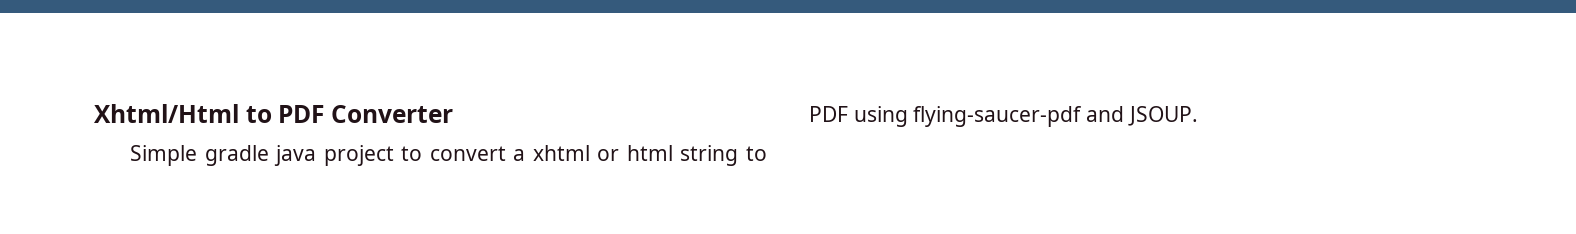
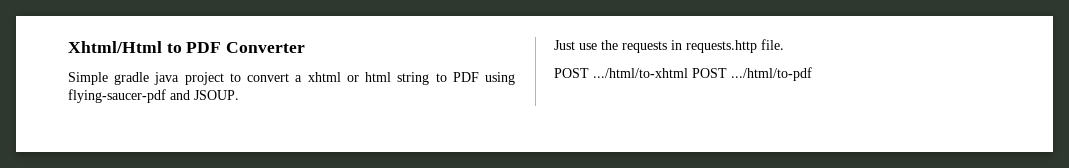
(1198, 116) none -> [554,39,784,53] [554,67,812,81] // Just use the requests in requests.http file. // POST .../html/to-xhtml POST .../html/to-pdf

